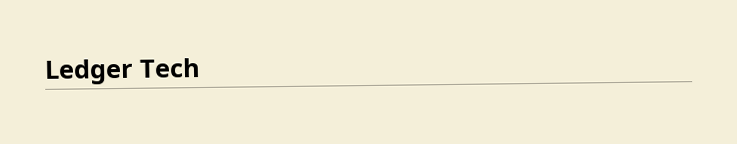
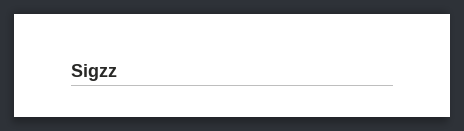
[44,58,201,85] Ledger Tech -> [71,64,117,81] Sigzz

